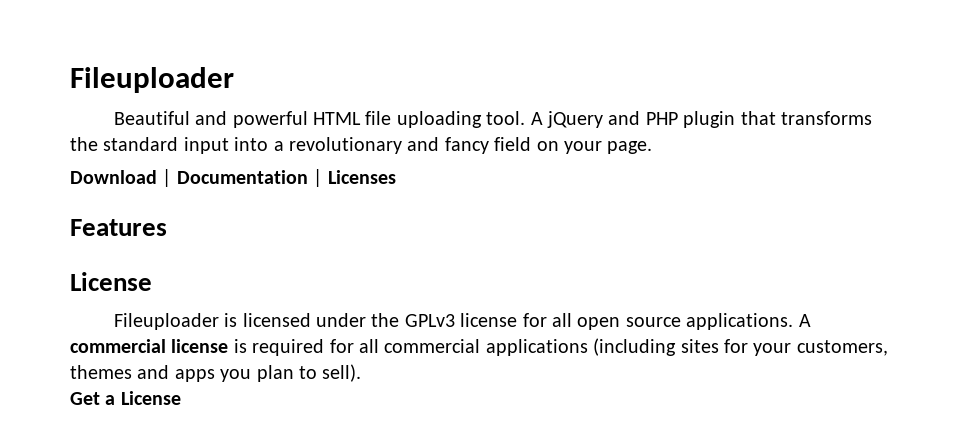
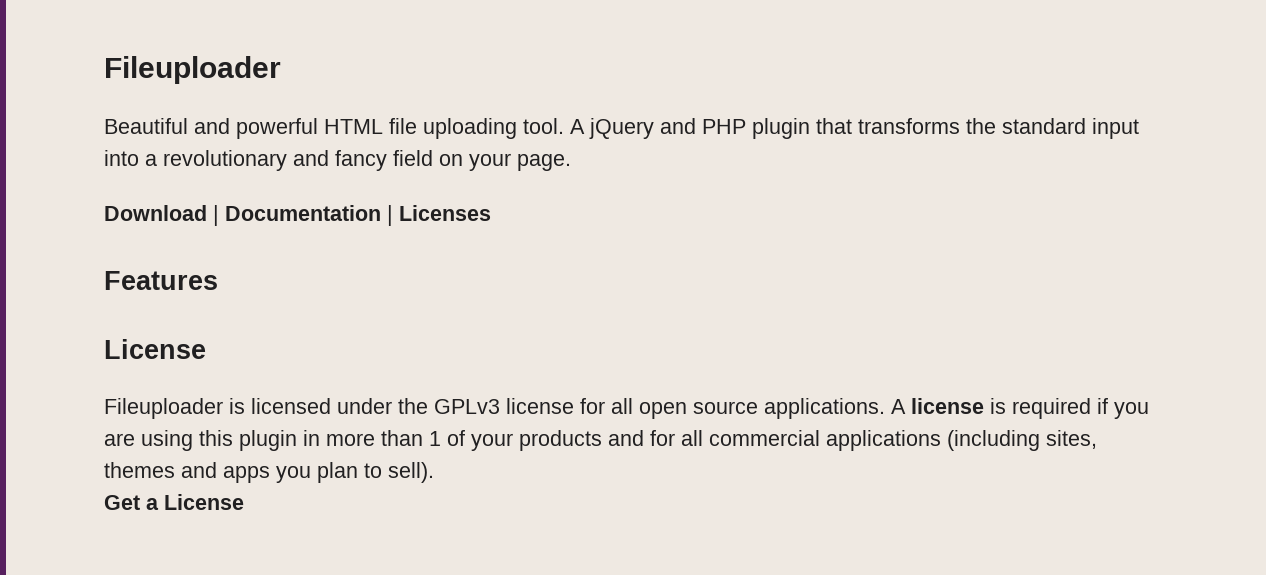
[70,339,166,353] commercial -> (906, 406) none
(325, 347) none -> [1097,398,1149,419] [104,430,644,451] if you are using this plugin in more than 1 of your products and
[680,339,888,356] sites for your customers, -> [1046,430,1097,449] sites,

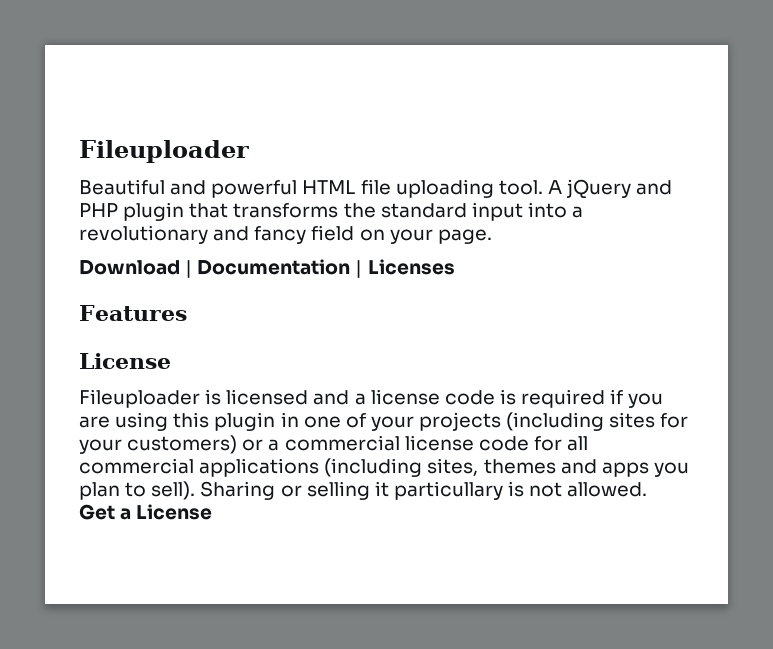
[337,398,984,419] under the GPLv3 license for all open source applications. A license -> [313,389,495,405] and a license code
[326,430,644,451] more than 1 of your products and -> [303,412,689,431] [79,435,529,454] one of your projects (including sites for your customers) or a commercial license code
(434, 472) none -> [200,481,648,500] Sharing or selling it particullary is not allowed.

